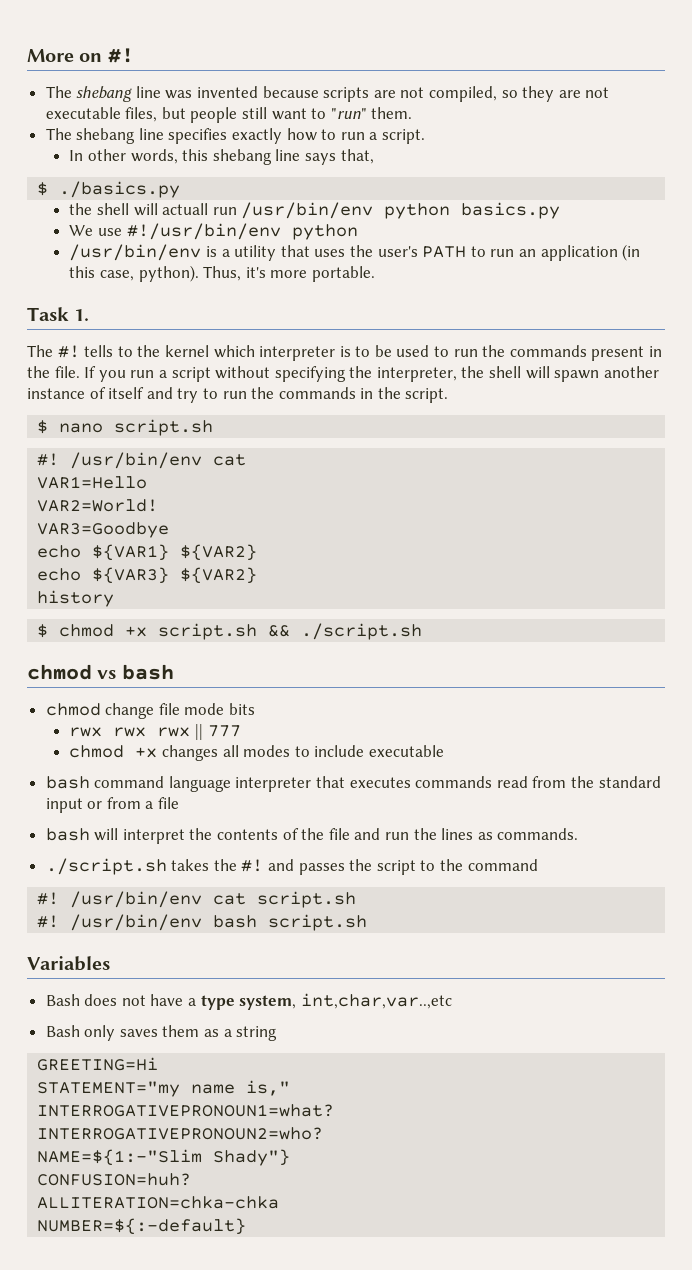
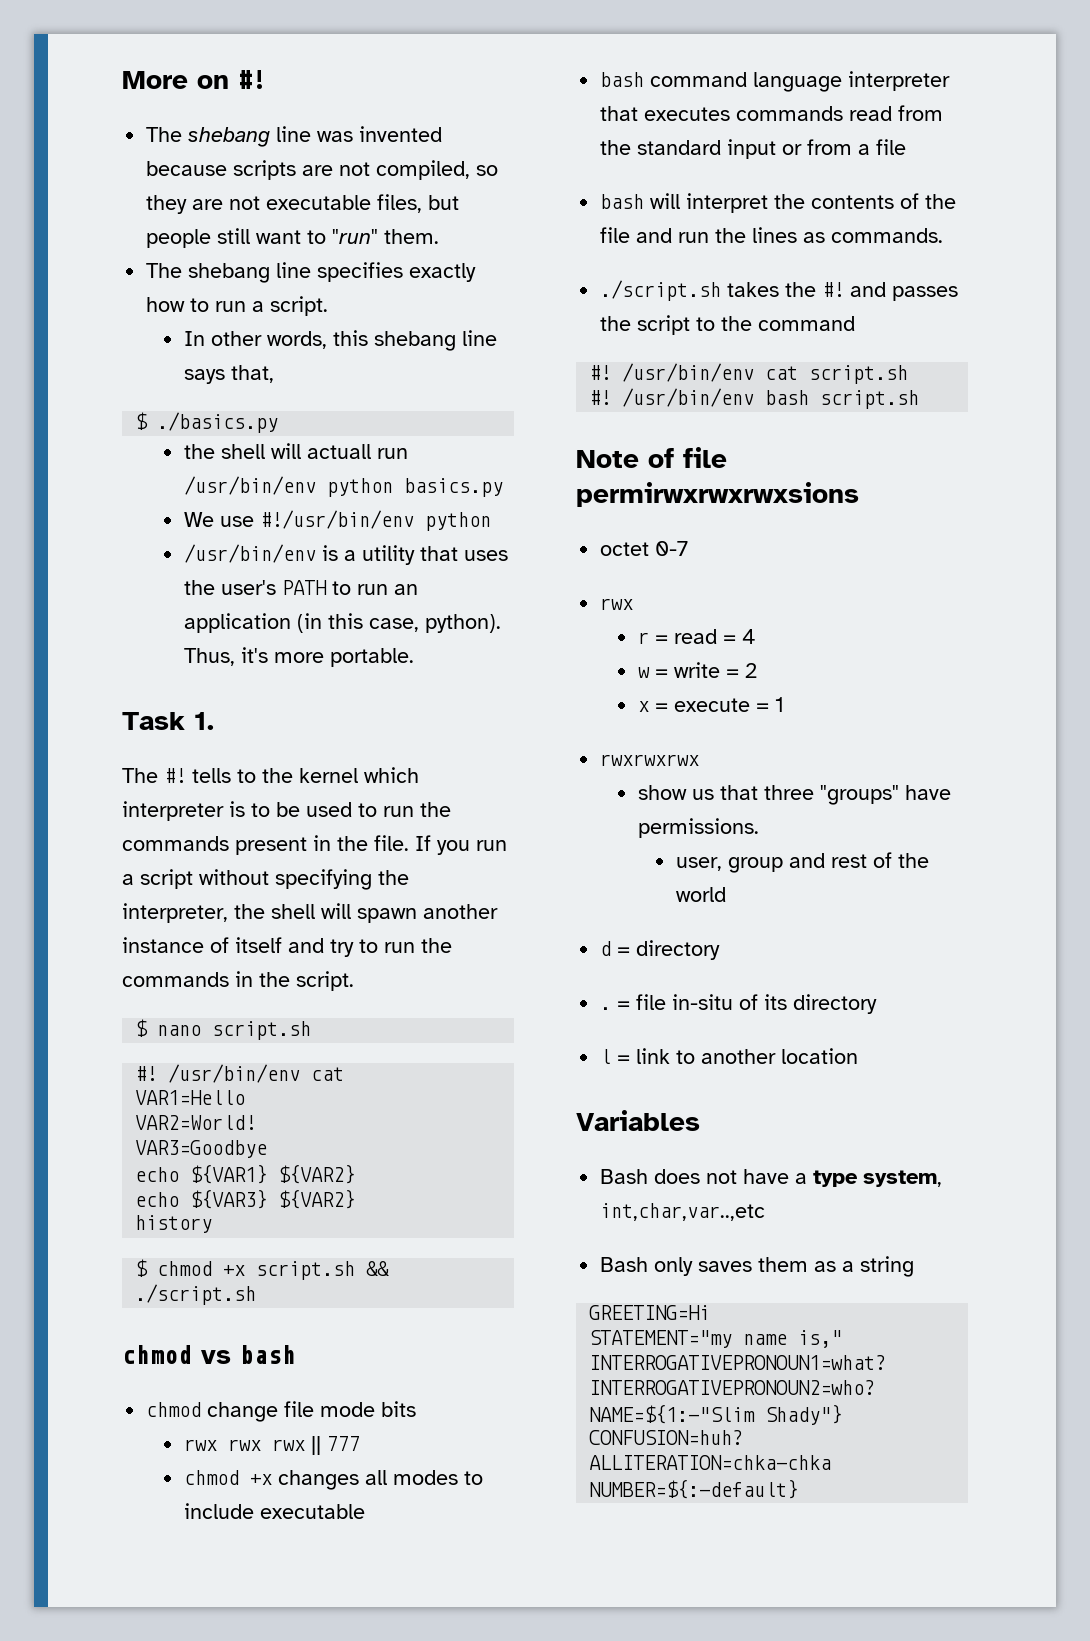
(368, 922) none -> [576,447,727,468] [576,482,859,507] [600,541,689,556] [600,598,634,610] [638,629,757,644] [638,662,758,678] [638,697,785,712] [600,754,700,766] [638,785,952,805] [638,818,760,838] [675,852,929,873] [675,887,726,902] [600,940,721,960] [600,994,878,1014] [600,1048,859,1064] // Note of file permirwxrwxrwxsions // octet 0-7 // rwx // r = read = 4 // w = write = 2 // x = execute = 1 // rwxrwxrwx // show us that three "groups" have permissions. // user, group and rest of the world // d = directory // . = file in-situ of its directory // l = link to another location

